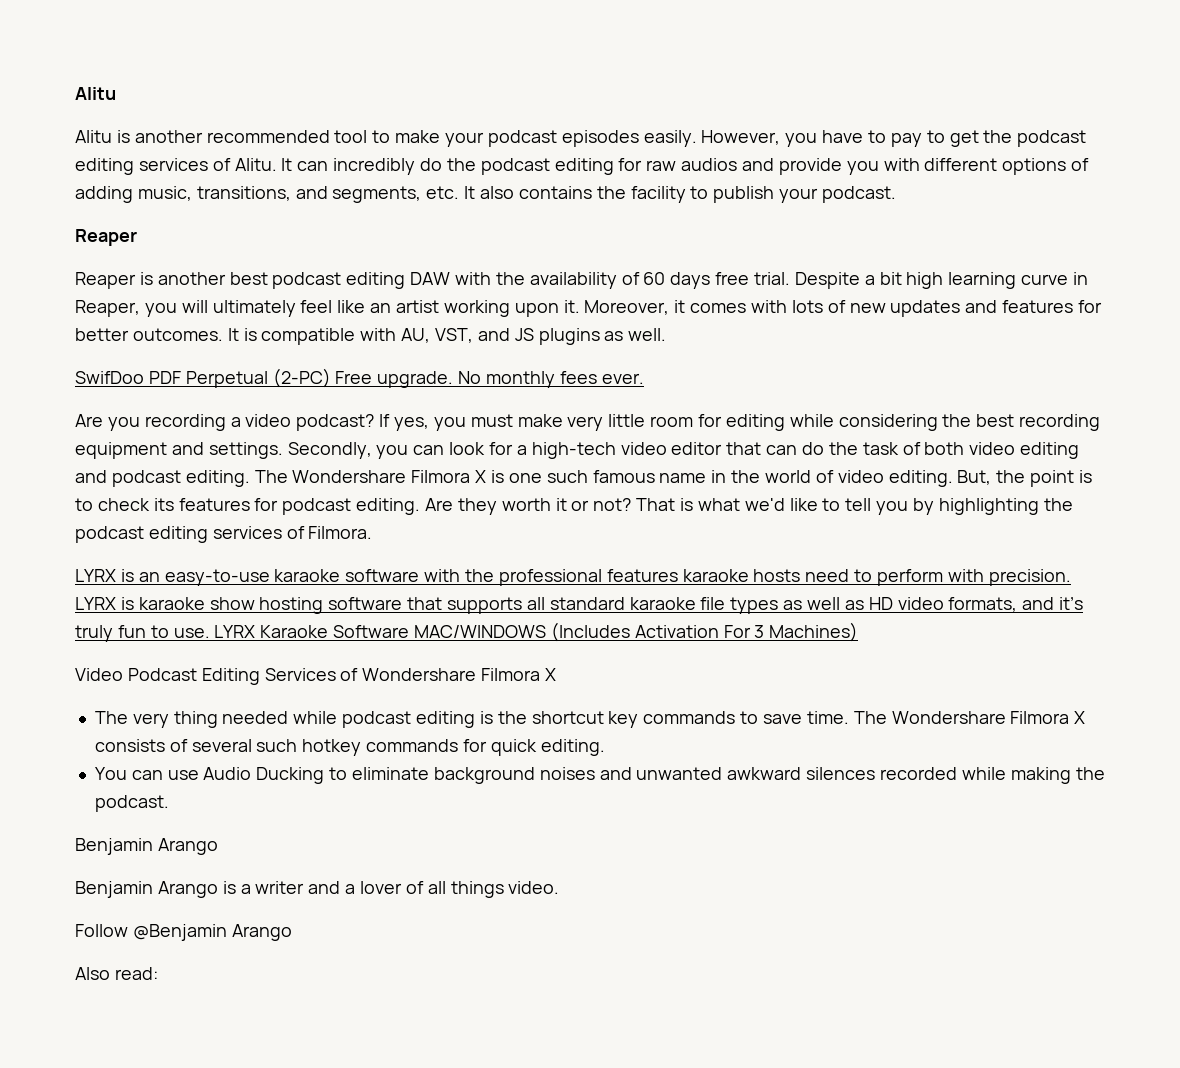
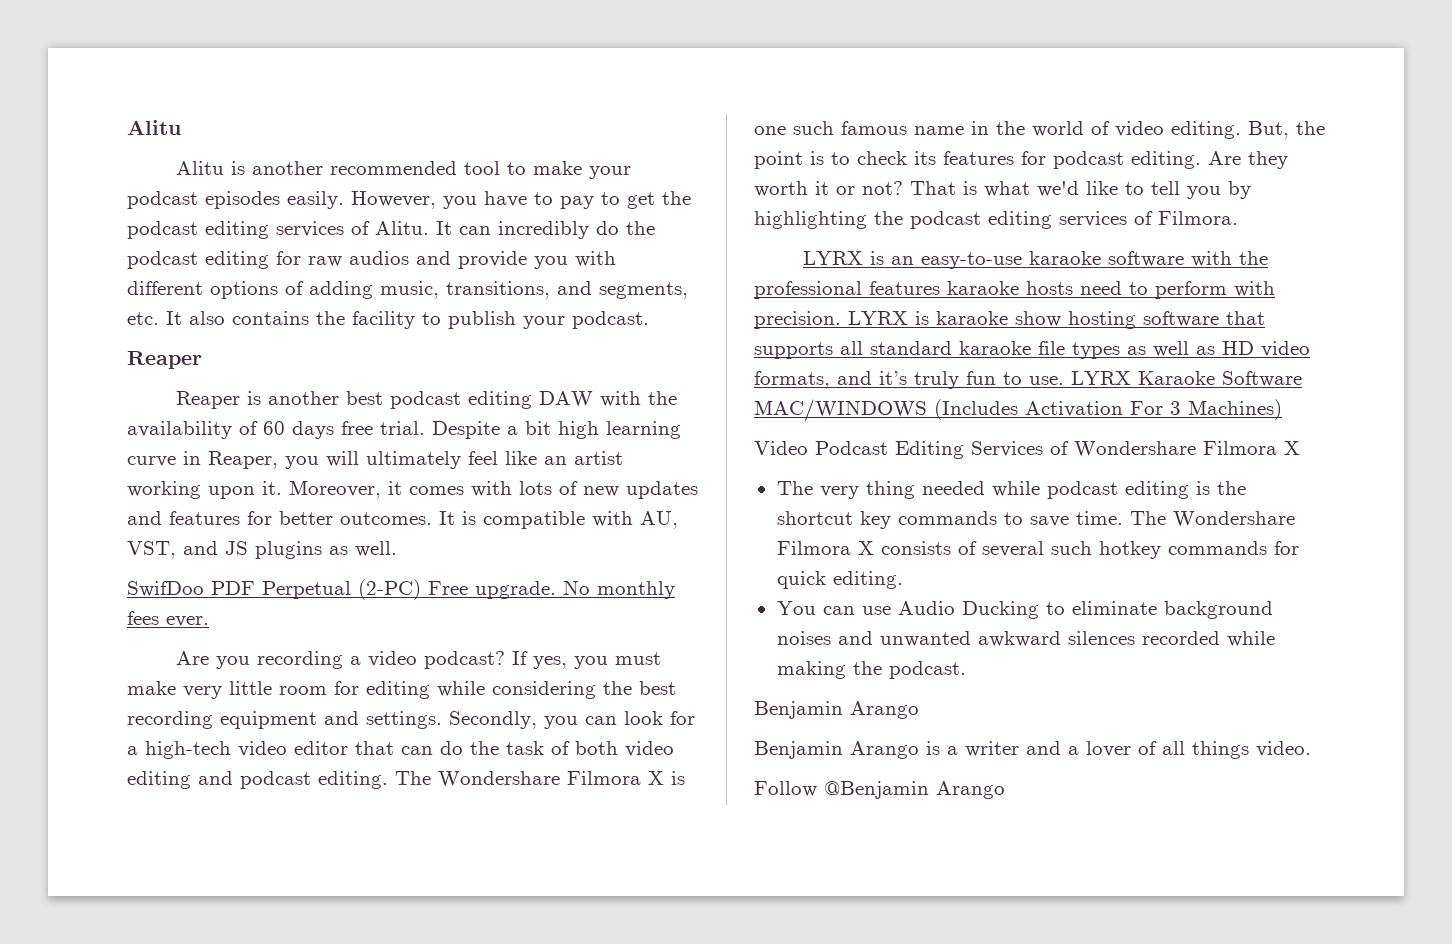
[75,967,158,980] // Also read: -> (1005, 790) none

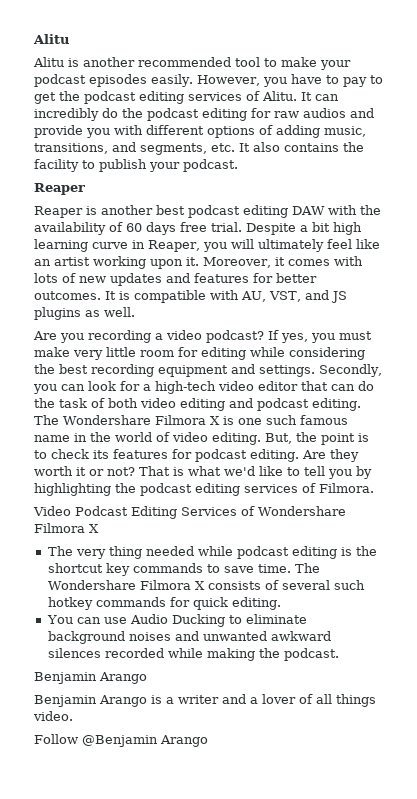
[127,579,675,600] [127,611,209,627] // SwifDoo PDF Perpetual (2-PC) Free upgrade. No monthly fees ever. -> (135, 312) none
[802,251,1268,269] [754,281,1275,299] [754,311,1265,329] [754,341,1310,359] [754,371,1302,389] [754,399,1282,422] // LYRX is an easy-to-use karaoke software with the professional features karaoke hosts need to perform with precision. LYRX is karaoke show hosting software that supports all standard karaoke file types as well as HD video formats, and it’s truly fun to use. LYRX Karaoke Software MAC/WINDOWS (Includes Activation For 3 Machines) -> (374, 488) none

